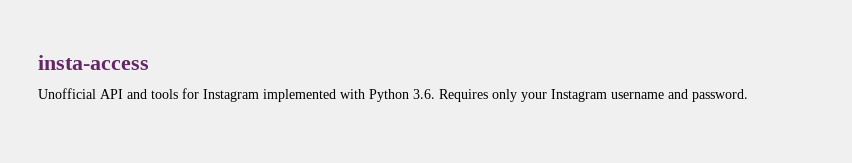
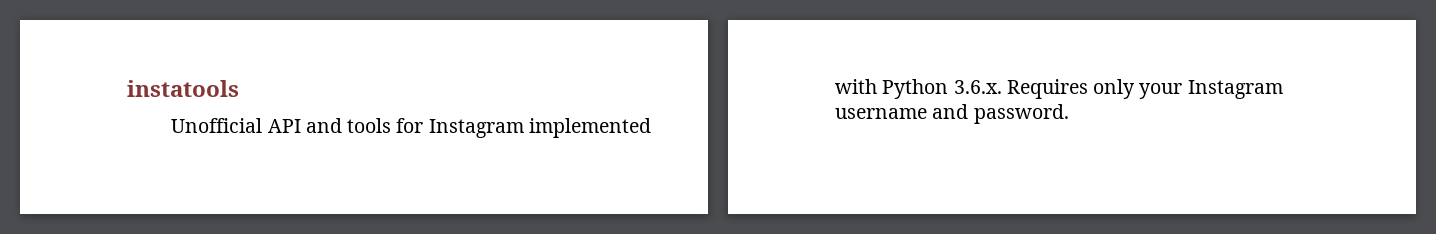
[38,55,149,70] insta-access -> [127,80,239,97] instatools
[413,89,435,99] 3.6. -> [953,80,1002,94] 3.6.x.

